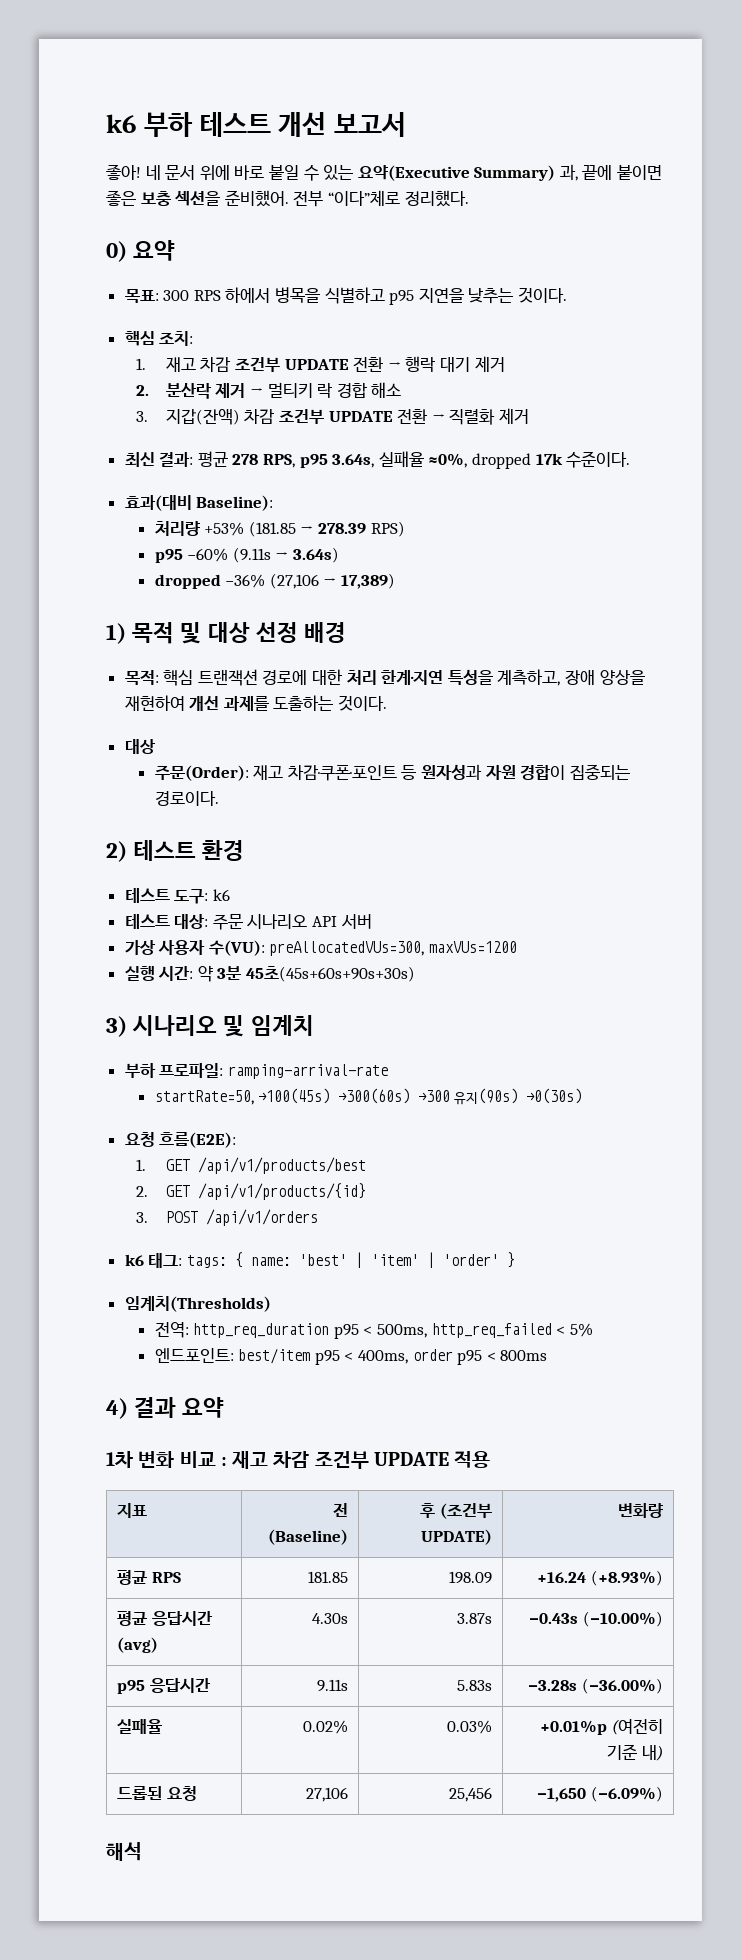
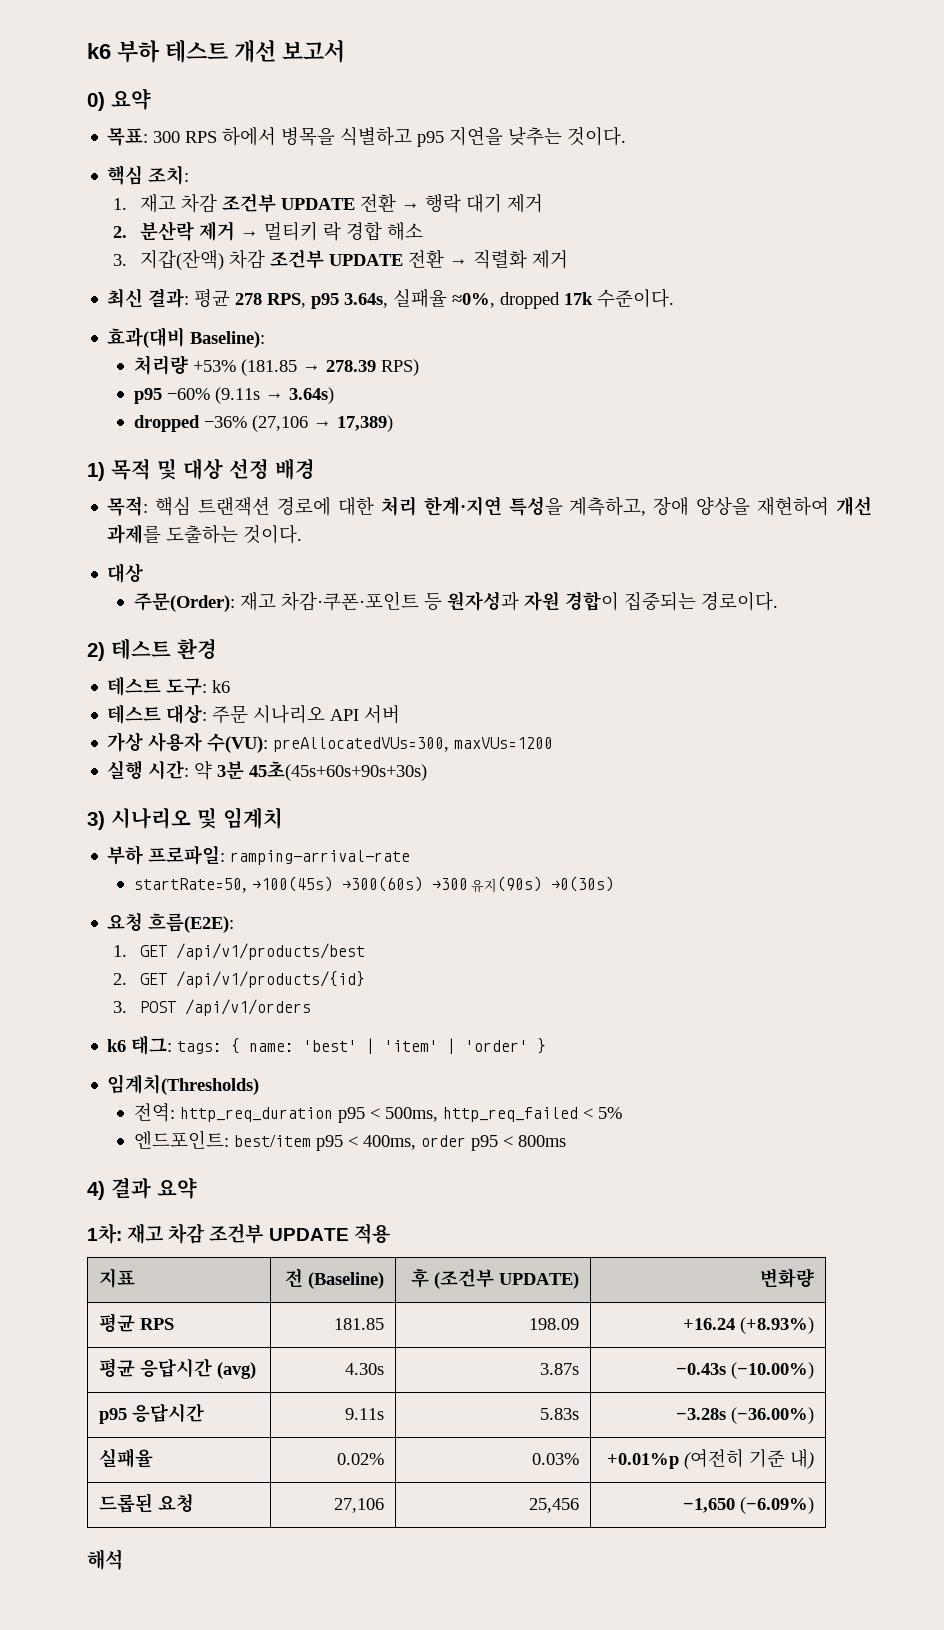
[106,164,663,181] [106,190,469,207] // 좋아! 네 문서 위에 바로 붙일 수 있는 요약(Executive Summary) 과, 끝에 붙이면 좋은 보충 섹션을 준비했어. 전부 “이다”체로 정리했다. -> (345, 51) none
[106,1451,227,1468] 1차 변화 비교 : -> [87,1223,122,1244] 1차:

